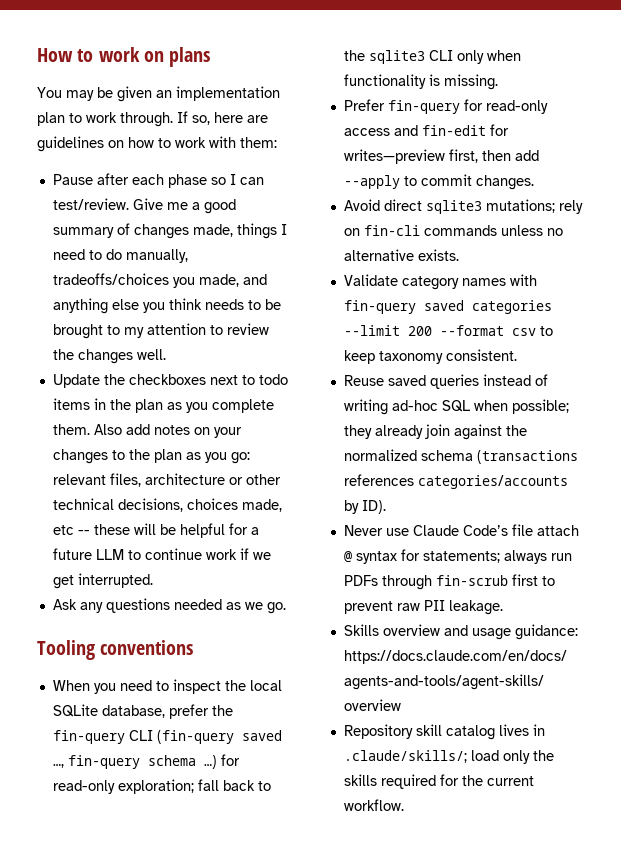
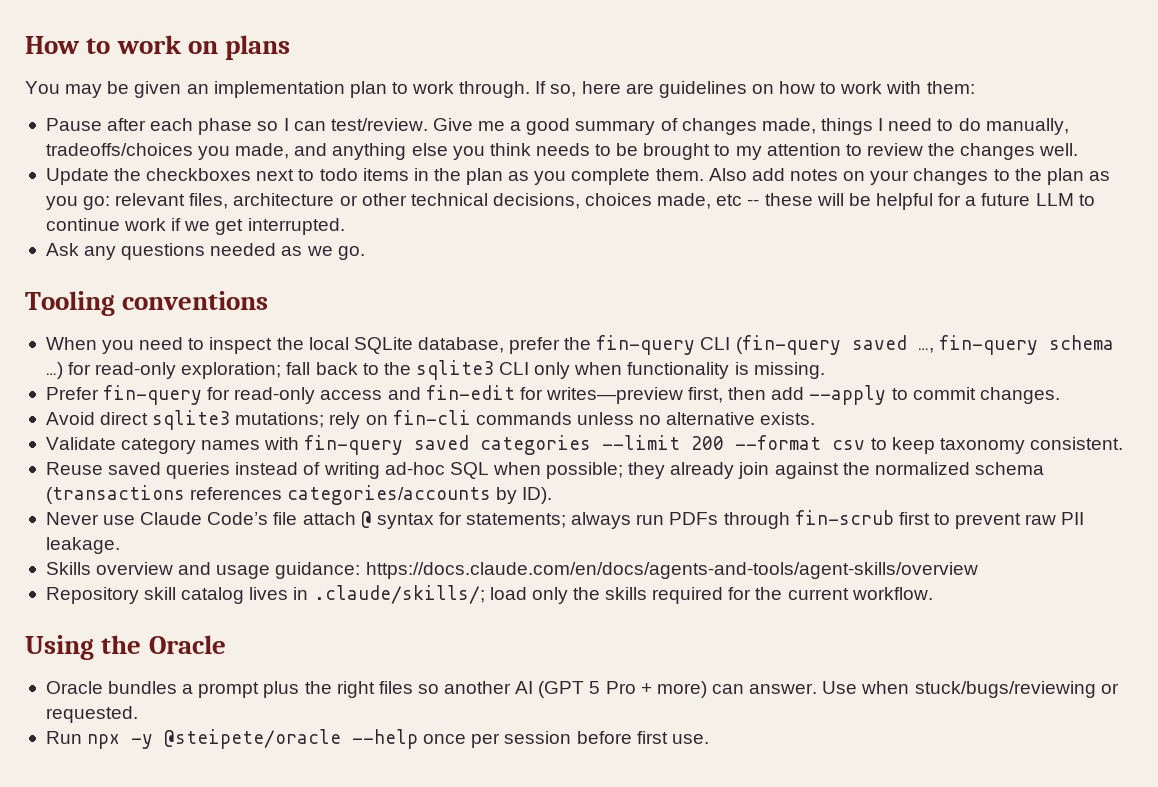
(404, 805) none -> [25,635,226,660] [45,681,1119,698] [45,706,138,723] [45,729,709,749] // Using the Oracle // Oracle bundles a prompt plus the right files so another AI (GPT 5 Pro + more) can answer. Use when stuck/bugs/reviewing or requested. // Run npx -y @steipete/oracle --help once per session before first use.

